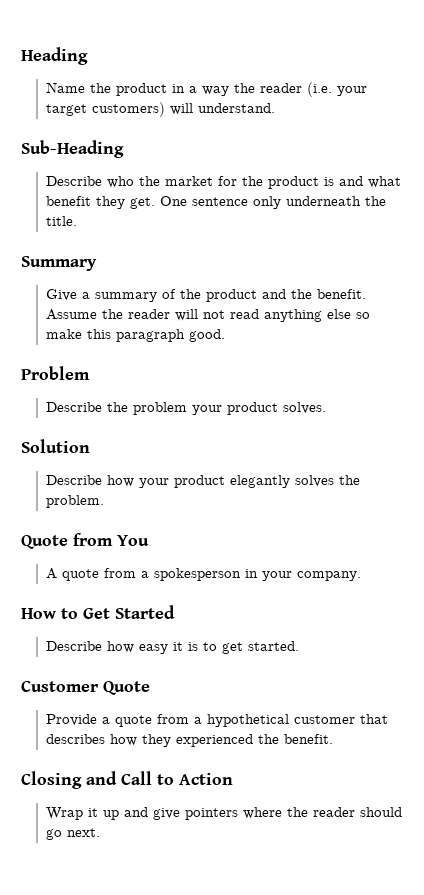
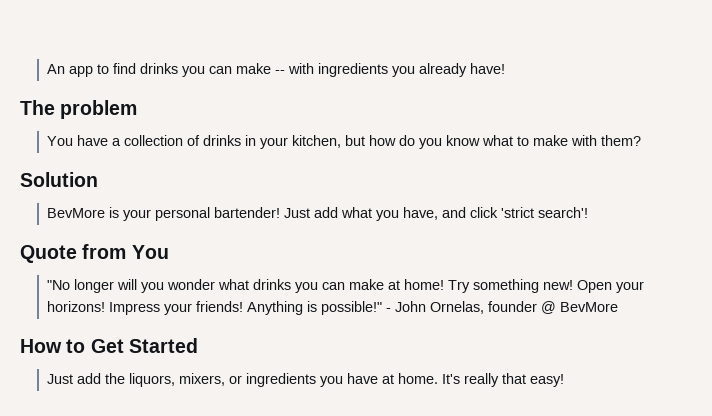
[21,47,88,65] [46,82,368,97] [46,102,276,117] [21,140,124,158] [46,176,402,189] [46,196,387,209] [46,216,78,226] [21,256,97,271] [46,289,367,302] [46,309,371,322] [46,329,226,342] [21,366,90,380] [46,402,327,415] [21,439,90,453] [46,475,361,488] [46,495,105,508] [21,533,149,549] [46,568,362,581] [21,605,175,619] [46,641,300,654] [21,681,150,695] [46,714,389,727] [46,734,334,747] [21,771,233,789] [46,807,403,820] [46,828,101,840] Heading // Name the product in a way the reader (i.e. your target customers) will understand. // Sub-Heading // Describe who the market for the product is and what benefit they get. One sentence only underneath the title. // Summary // Give a summary of the product and the benefit. Assume the reader will not read anything else so make this paragraph good. // Problem // Describe the problem your product solves. // Solution // Describe how your product elegantly solves the problem. // Quote from You // A quote from a spokesperson in your company. // How to Get Started // Describe how easy it is to get started. // Customer Quote // Provide a quote from a hypothetical customer that describes how they experienced the benefit. // Closing and Call to Action // Wrap it up and give pointers where the reader should go next. -> [46,63,505,77] [20,100,138,119] [46,135,641,149] [20,172,98,187] [46,207,588,221] [20,244,169,263] [46,279,644,293] [46,301,618,315] [20,338,198,353] [46,373,564,387] An app to find drinks you can make -- with ingredients you already have! // The problem // You have a collection of drinks in your kitchen, but how do you know what to make with them? // Solution // BevMore is your personal bartender! Just add what you have, and click 'strict search'! // Quote from You // "No longer will you wonder what drinks you can make at home! Try something new! Open your horizons! Impress your friends! Anything is possible!" - John Ornelas, founder @ BevMore // How to Get Started // Just add the liquors, mixers, or ingredients you have at home. It's really that easy!

